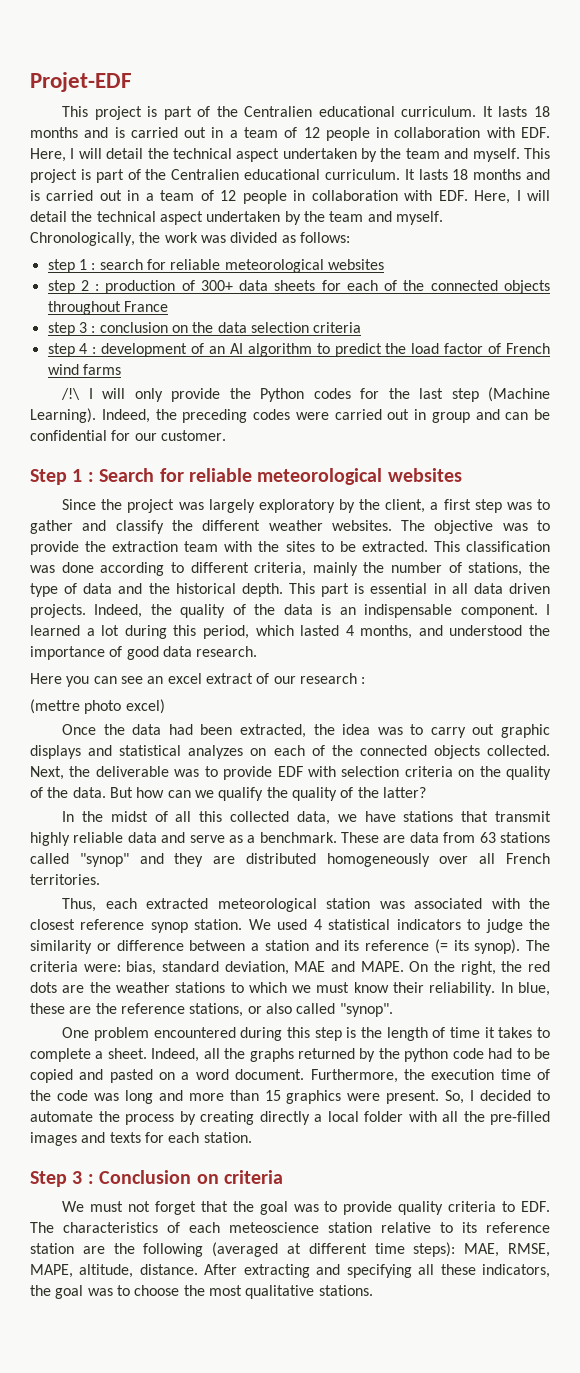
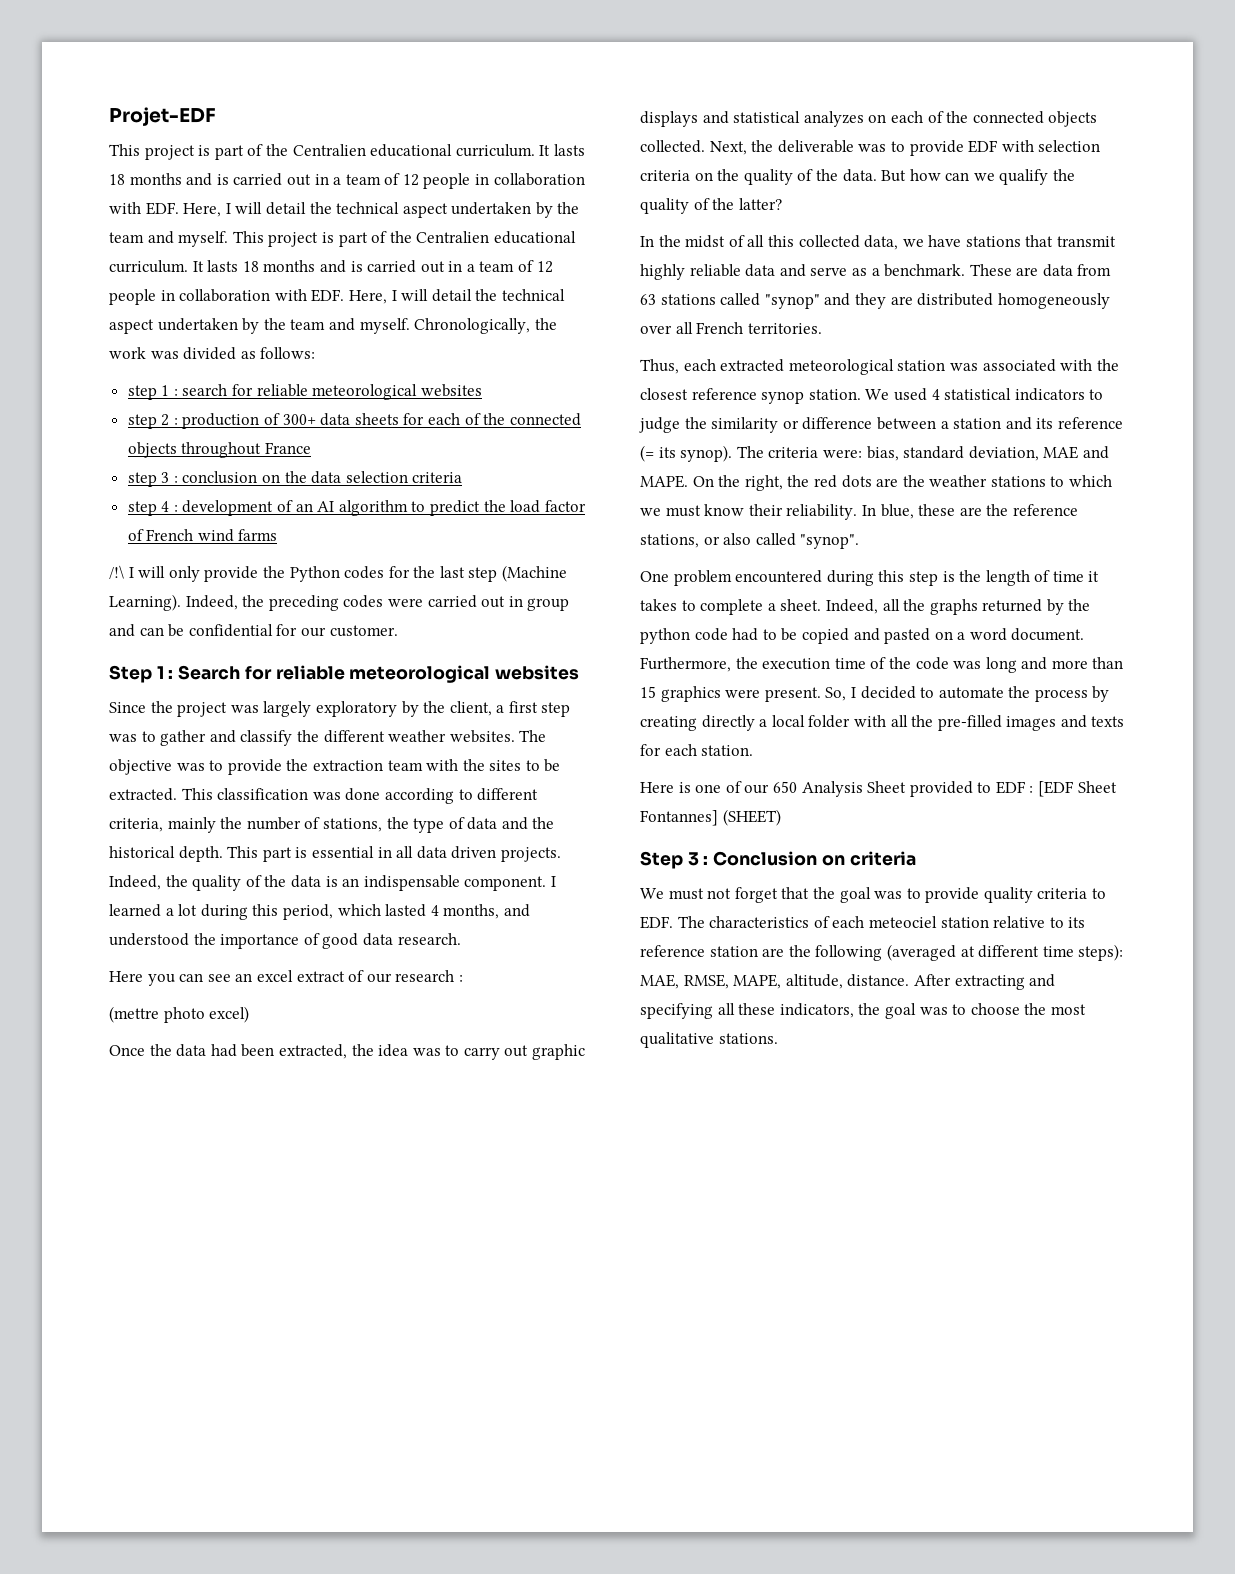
(252, 1137) none -> [640,781,1117,797] [640,809,781,826] // Here is one of our 650 Analysis Sheet provided to EDF : [EDF Sheet Fontannes] (SHEET)
[229,1222,319,1233] meteoscience -> [868,916,937,928] meteociel

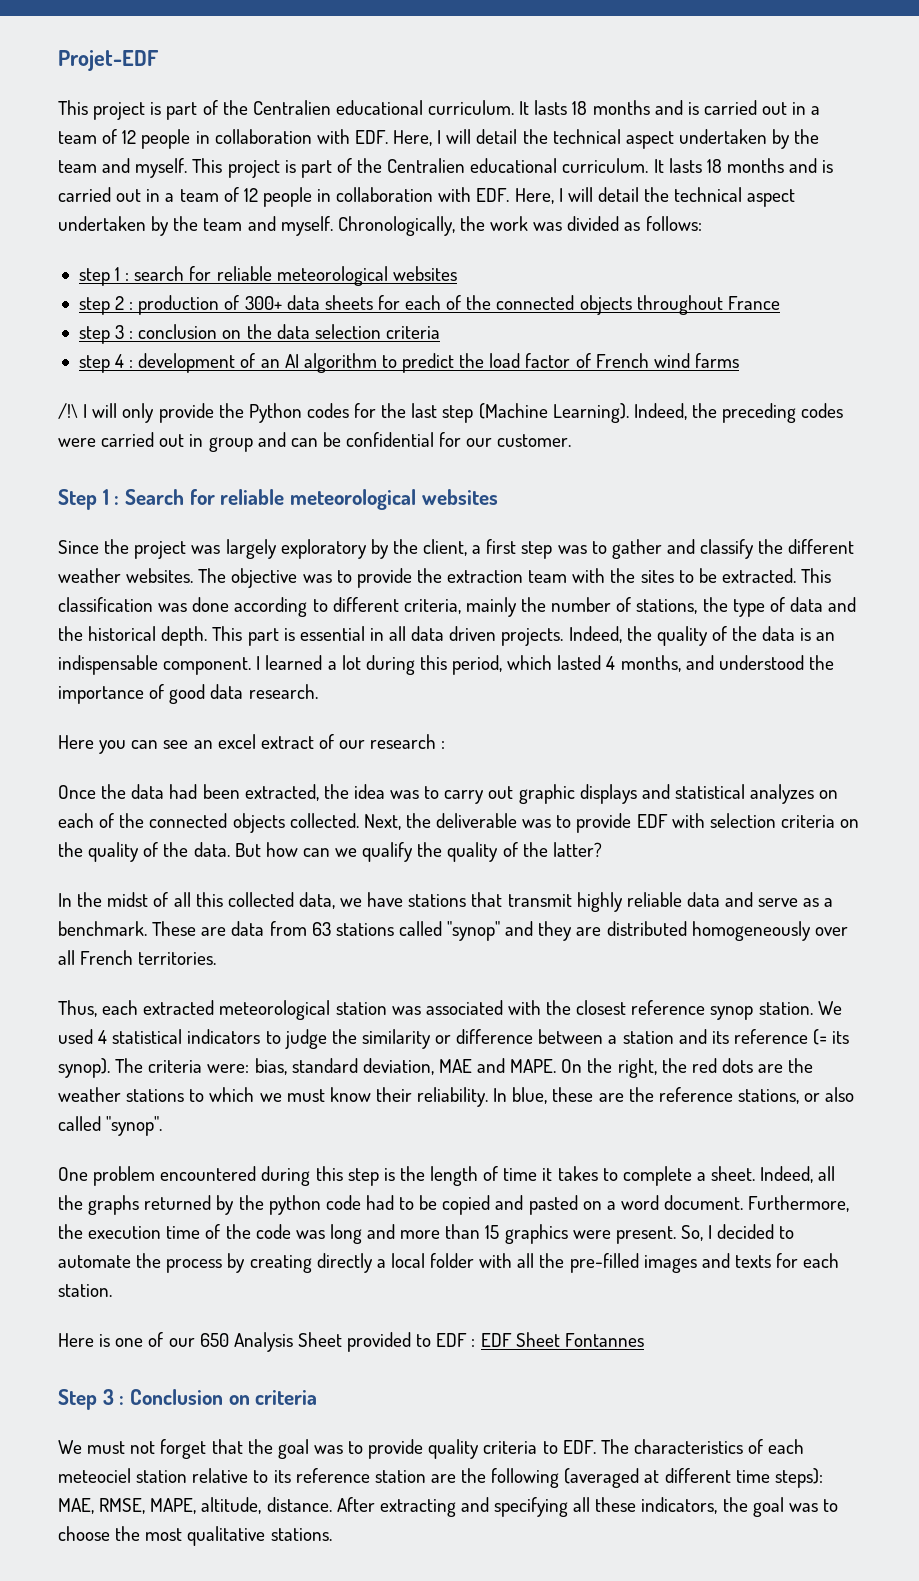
[109,1006,250,1023] // (mettre photo excel) -> (446, 745) none
[1038,781,1117,797] [640,809,781,826] [EDF Sheet Fontannes] (SHEET) -> [480,1332,644,1347] EDF Sheet Fontannes

